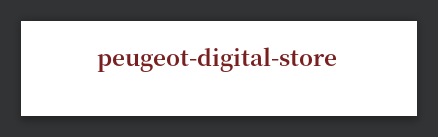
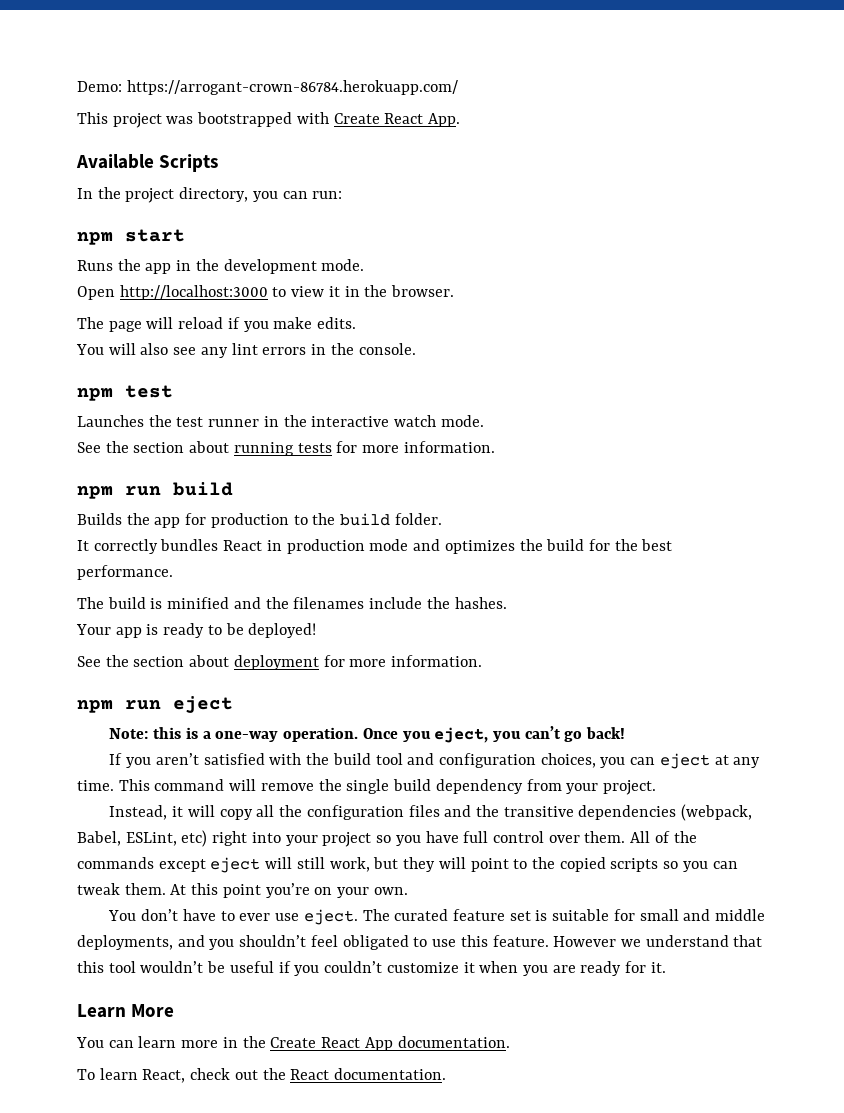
[97,47,337,72] peugeot-digital-store -> [77,80,458,95] [77,112,461,128] [76,154,219,172] [77,187,343,203] [77,229,185,245] [77,259,365,274] [77,285,455,300] [77,317,357,332] [76,343,416,358] [77,385,173,401] [77,415,484,427] [77,441,495,456] [77,482,233,499] [77,513,442,528] [77,539,673,554] [77,565,173,580] [77,597,507,609] [76,623,317,638] [77,655,483,670] [77,696,233,713] [109,726,626,743] [109,753,761,769] [77,779,656,795] [109,804,753,821] [77,830,697,847] [77,857,738,873] [77,883,408,898] [108,909,766,925] [77,935,763,950] [77,961,666,976] [77,1004,175,1018] [76,1036,510,1051] [77,1068,447,1083] Demo: https://arrogant-crown-86784.herokuapp.com/ // This project was bootstrapped with Create React App. // Available Scripts // In the project directory, you can run: // npm start // Runs the app in the development mode. // Open http://localhost:3000 to view it in the browser. // The page will reload if you make edits. // You will also see any lint errors in the console. // npm test // Launches the test runner in the interactive watch mode. // See the section about running tests for more information. // npm run build // Builds the app for production to the build folder. // It correctly bundles React in production mode and optimizes the build for the best performance. // The build is minified and the filenames include the hashes. // Your app is ready to be deployed! // See the section about deployment for more information. // npm run eject // Note: this is a one-way operation. Once you eject, you can’t go back! // If you aren’t satisfied with the build tool and configuration choices, you can eject at any time. This command will remove the single build dependency from your project. // Instead, it will copy all the configuration files and the transitive dependencies (webpack, Babel, ESLint, etc) right into your project so you have full control over them. All of the commands except eject will still work, but they will point to the copied scripts so you can tweak them. At this point you’re on your own. // You don’t have to ever use eject. The curated feature set is suitable for small and middle deployments, and you shouldn’t feel obligated to use this feature. However we understand that this tool wouldn’t be useful if you couldn’t customize it when you are ready for it. // Learn More // You can learn more in the Create React App documentation. // To learn React, check out the React documentation.

